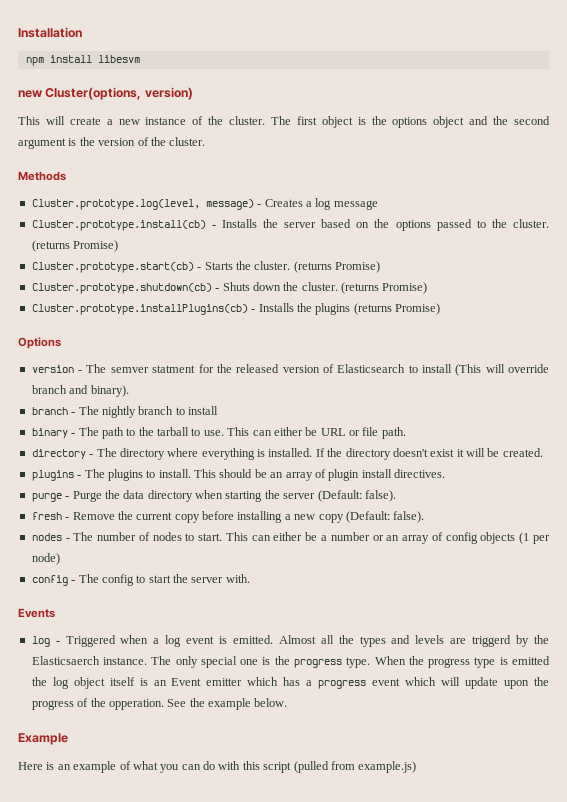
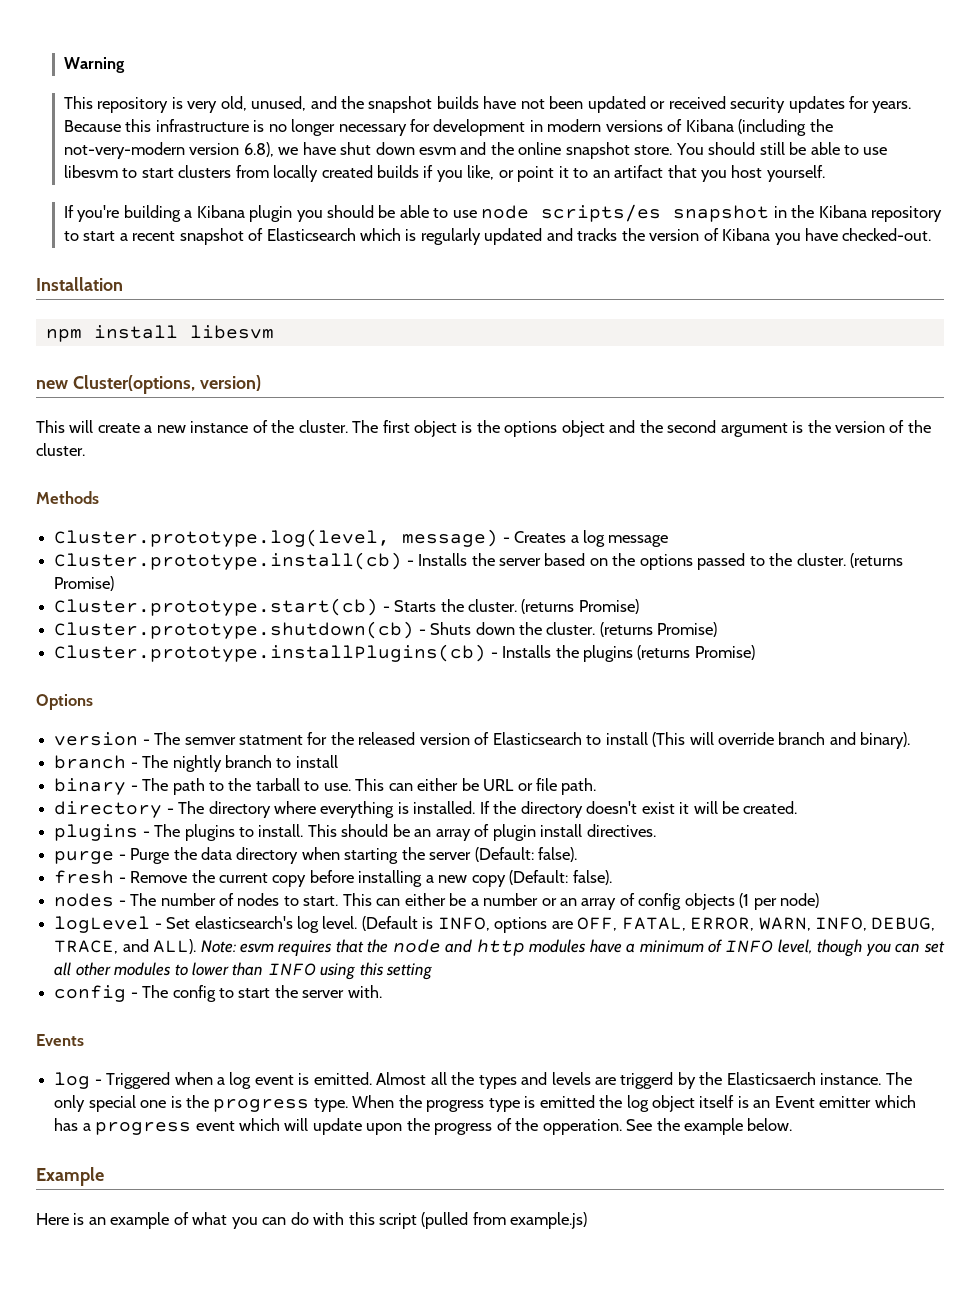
(18, 32) none -> [63,57,125,73] [63,96,912,113] [63,119,833,136] [63,142,888,159] [63,165,825,182] [63,204,943,222] [63,228,932,245] Warning // This repository is very old, unused, and the snapshot builds have not been updated or received security updates for years. Because this infrastructure is no longer necessary for development in modern versions of Kibana (including the not-very-modern version 6.8), we have shut down esvm and the online snapshot store. You should still be able to use libesvm to start clusters from locally created builds if you like, or point it to an artifact that you host yourself. // If you're building a Kibana plugin you should be able to use node scripts/es snapshot in the Kibana repository to start a recent snapshot of Elasticsearch which is regularly updated and tracks the version of Kibana you have checked-out. //
(60, 559) none -> [54,916,936,933] [54,939,945,957] [54,962,433,980] // logLevel - Set elasticsearch's log level. (Default is INFO, options are OFF, FATAL, ERROR, WARN, INFO, DEBUG, TRACE, and ALL). Note: esvm requires that the node and http modules have a minimum of INFO level, though you can set all other modules to lower than INFO using this setting

